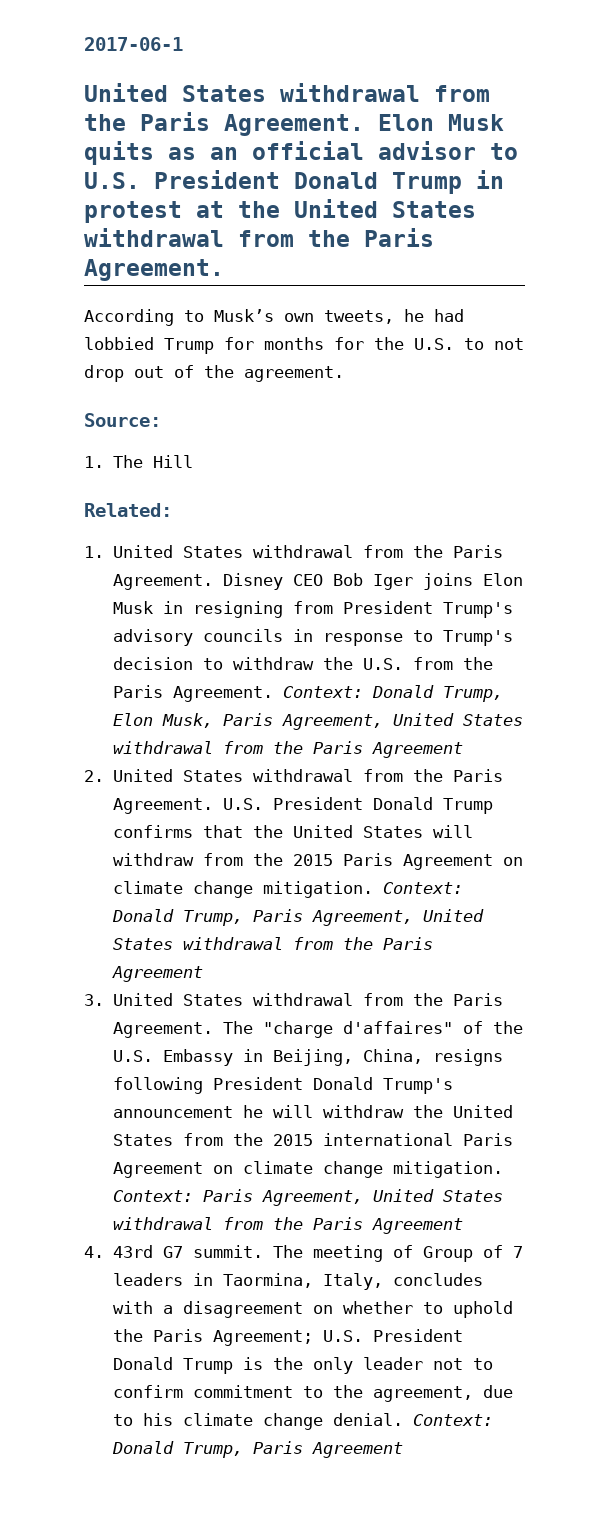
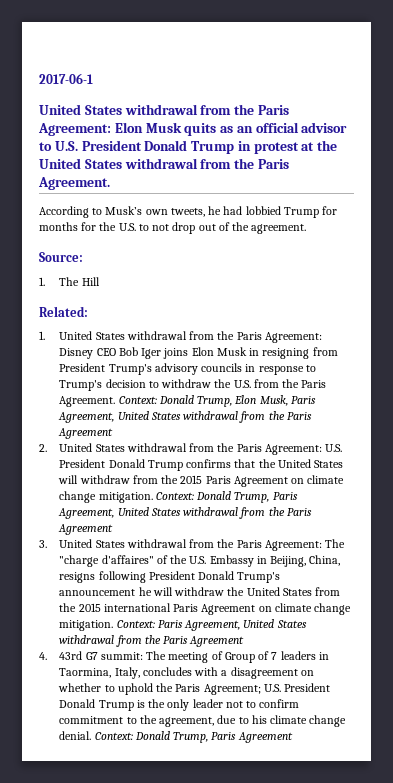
[224,114,364,136] Agreement. -> [38,123,111,136] Agreement:
[113,574,214,590] Agreement. -> [264,332,322,343] Agreement:
[113,798,214,814] Agreement. -> [264,444,322,455] Agreement:
[113,1022,214,1038] Agreement. -> [264,540,322,551] Agreement:
[193,1245,264,1258] summit. -> [100,652,143,660] summit:

